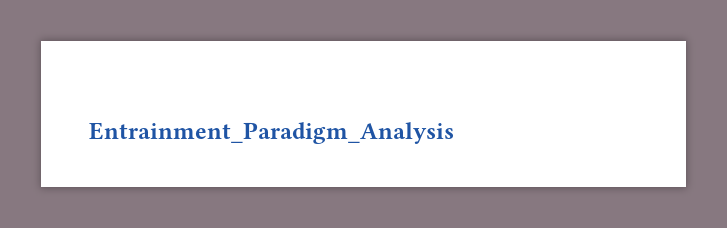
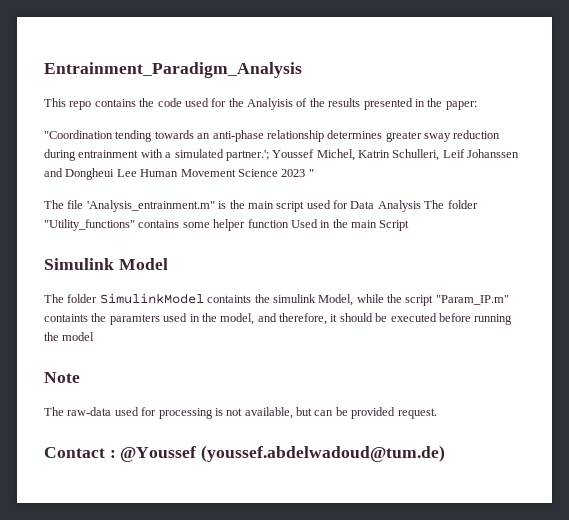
(454, 133) none -> [44,98,477,110] [44,130,501,142] [44,149,520,161] [44,168,314,180] [44,200,478,212] [44,219,410,231] [44,258,168,270] [44,293,509,306] [44,313,513,325] [44,332,95,341] [44,372,80,383] [44,407,437,419] [44,445,446,462] // This repo contains the code used for the Analyisis of the results presented in the paper: // "Coordination tending towards an anti-phase relationship determines greater sway reduction during entrainment with a simulated partner.'; Youssef Michel, Katrin Schulleri, Leif Johanssen and Dongheui Lee Human Movement Science 2023 " // The file 'Analysis_entrainment.m" is the main script used for Data Analysis The folder "Utility_functions" contains some helper function Used in the main Script // Simulink Model // The folder SimulinkModel containts the simulink Model, while the script "Param_IP.m" containts the paramters used in the model, and therefore, it should be executed before running the model // Note // The raw-data used for processing is not available, but can be provided request. // Contact : @Youssef (youssef.abdelwadoud@tum.de)

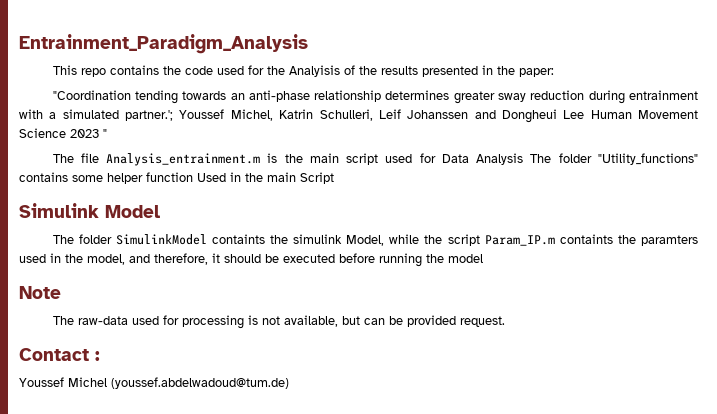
[86,200,215,212] 'Analysis_entrainment.m" -> [106,153,261,166] Analysis_entrainment.m
[435,295,509,305] "Param_IP.m" -> [484,235,555,246] Param_IP.m
[120,446,197,462] @Youssef -> [19,377,107,387] // Youssef Michel

